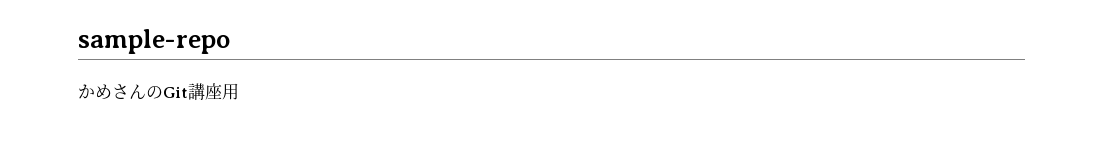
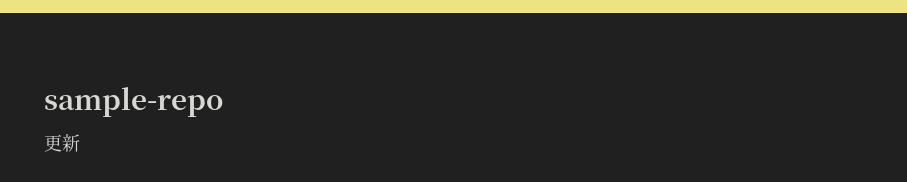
[78,83,239,101] かめさんのGit講座用 -> [44,134,80,152] 更新

